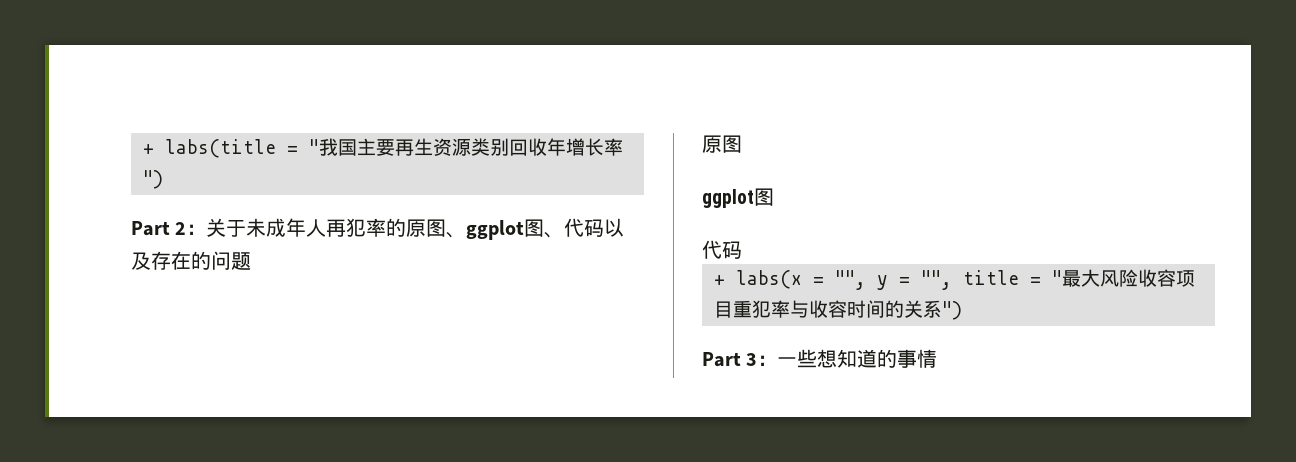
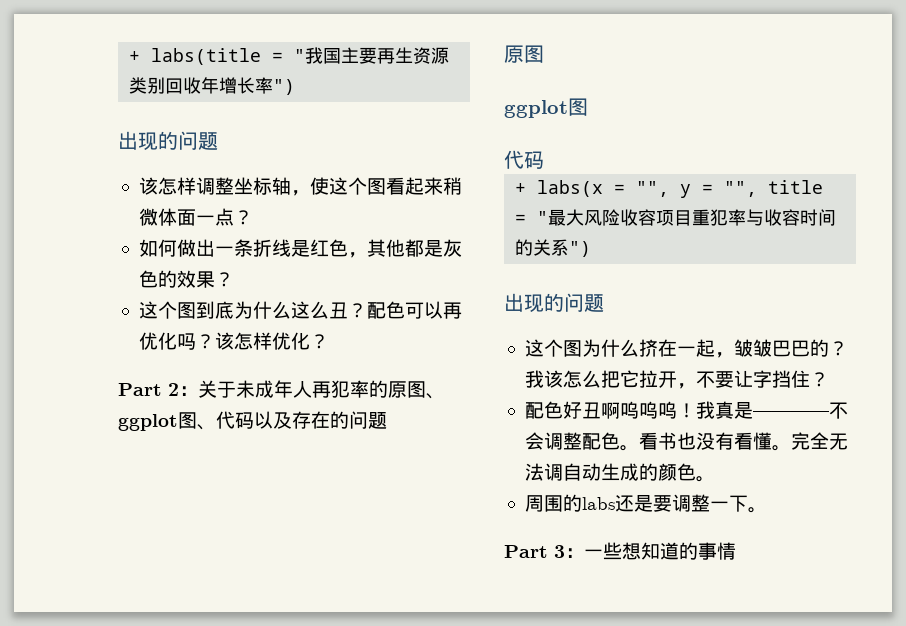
(163, 179) none -> [118,131,218,151] [138,177,462,196] [138,208,253,226] [138,239,462,258] [138,270,234,288] [138,301,462,319] [138,332,329,350] // 出现的问题 // 该怎样调整坐标轴，使这个图看起来稍微体面一点？ // 如何做出一条折线是红色，其他都是灰色的效果？ // 这个图到底为什么这么丑？配色可以再优化吗？该怎样优化？
(962, 310) none -> [504,293,604,313] [524,339,848,358] [524,370,829,389] [524,401,848,419] [524,432,848,451] [524,463,715,482] [524,494,767,513] // 出现的问题 // 这个图为什么挤在一起，皱皱巴巴的？我该怎么把它拉开，不要让字挡住？ // 配色好丑啊呜呜呜！我真是————不会调整配色。看书也没有看懂。完全无法调自动生成的颜色。 // 周围的labs还是要调整一下。

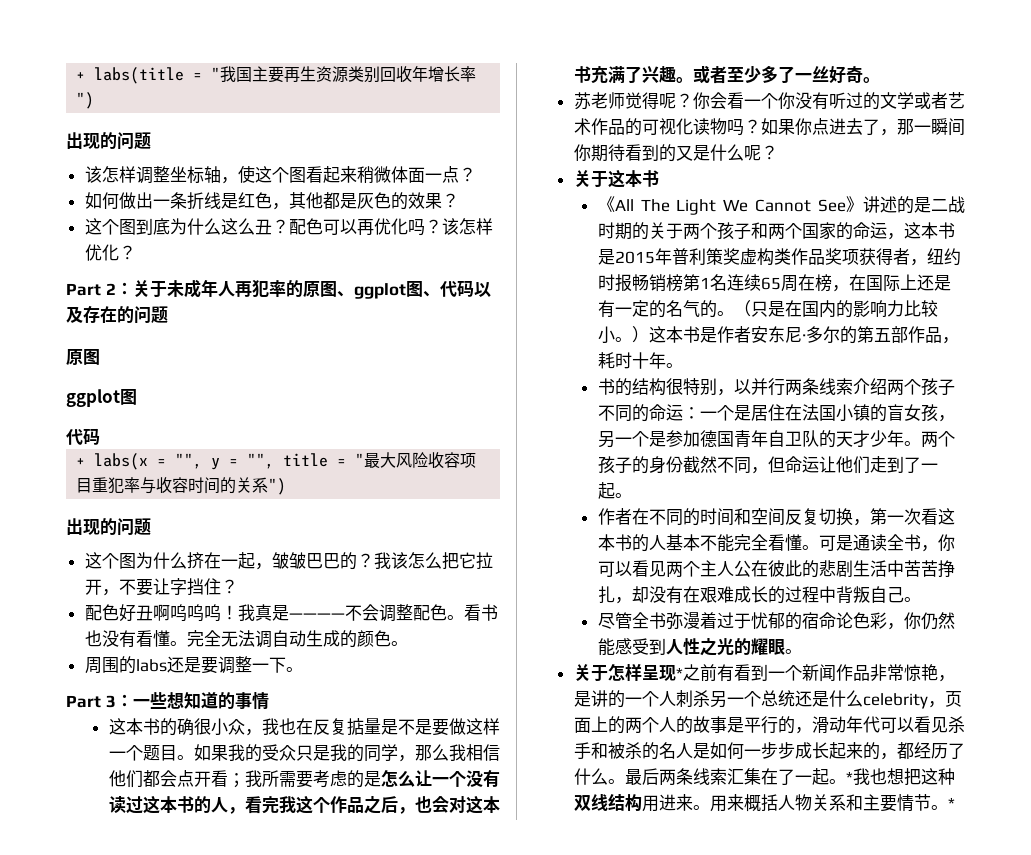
(736, 551) none -> [108,718,500,736] [108,744,500,762] [108,770,500,788] [108,795,500,814] [573,65,880,84] [573,92,965,110] [573,118,965,136] [573,144,778,162] [573,169,659,188] [597,196,965,215] [597,222,955,240] [597,248,961,266] [597,274,951,292] [597,300,938,318] [597,326,959,344] [597,352,683,369] [597,378,955,396] [597,404,955,422] [597,430,955,448] [597,456,938,474] [597,482,632,499] [597,508,955,526] [597,534,955,552] [597,560,955,578] [597,586,921,604] [597,612,955,630] [597,638,802,656] [573,663,955,682] [573,690,962,709] [573,716,965,734] [573,742,965,760] [573,768,955,786] [573,793,955,812] // 这本书的确很小众，我也在反复掂量是不是要做这样一个题目。如果我的受众只是我的同学，那么我相信他们都会点开看；我所需要考虑的是怎么让一个没有读过这本书的人，看完我这个作品之后，也会对这本书充满了兴趣。或者至少多了一丝好奇。 // 苏老师觉得呢？你会看一个你没有听过的文学或者艺术作品的可视化读物吗？如果你点进去了，那一瞬间你期待看到的又是什么呢？ // 关于这本书 // 《All The Light We Cannot See》讲述的是二战时期的关于两个孩子和两个国家的命运，这本书是2015年普利策奖虚构类作品奖项获得者，纽约时报畅销榜第1名连续65周在榜，在国际上还是有一定的名气的。（只是在国内的影响力比较小。）这本书是作者安东尼·多尔的第五部作品，耗时十年。 // 书的结构很特别，以并行两条线索介绍两个孩子不同的命运：一个是居住在法国小镇的盲女孩，另一个是参加德国青年自卫队的天才少年。两个孩子的身份截然不同，但命运让他们走到了一起。 // 作者在不同的时间和空间反复切换，第一次看这本书的人基本不能完全看懂。可是通读全书，你可以看见两个主人公在彼此的悲剧生活中苦苦挣扎，却没有在艰难成长的过程中背叛自己。 // 尽管全书弥漫着过于忧郁的宿命论色彩，你仍然能感受到人性之光的耀眼。 // 关于怎样呈现*之前有看到一个新闻作品非常惊艳，是讲的一个人刺杀另一个总统还是什么celebrity，页面上的两个人的故事是平行的，滑动年代可以看见杀手和被杀的名人是如何一步步成长起来的，都经历了什么。最后两条线索汇集在了一起。*我也想把这种双线结构用进来。用来概括人物关系和主要情节。*

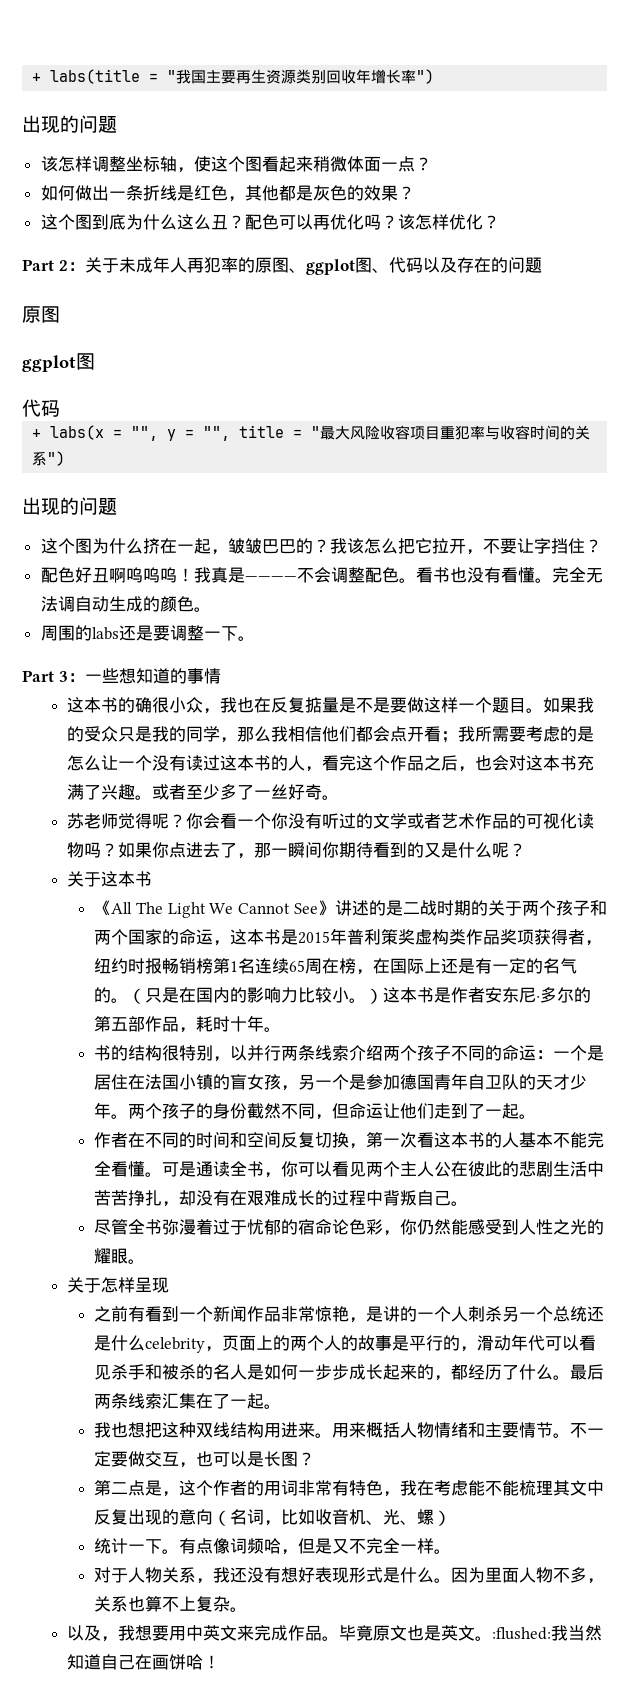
[278,796,296,813] 我 -> (357, 763) none
[675,667,683,679] * -> (170, 1285) //
[845,771,853,783] * -> (281, 1406) //
[811,794,846,811] 关系 -> [433,1422,468,1438] 情绪
[947,797,955,809] * -> [569,1423,604,1438] [93,1451,315,1468] [93,1480,604,1497] [93,1509,451,1526] [93,1538,451,1555] [93,1567,604,1584] [93,1596,247,1612] [67,1625,603,1642] [67,1654,221,1670] 不一定要做交互，也可以是长图？ // 第二点是，这个作者的用词非常有特色，我在考虑能不能梳理其文中反复出现的意向（名词，比如收音机、光、螺） // 统计一下。有点像词频哈，但是又不完全一样。 // 对于人物关系，我还没有想好表现形式是什么。因为里面人物不多，关系也算不上复杂。 // 以及，我想要用中英文来完成作品。毕竟原文也是英文。:flushed:我当然知道自己在画饼哈！

